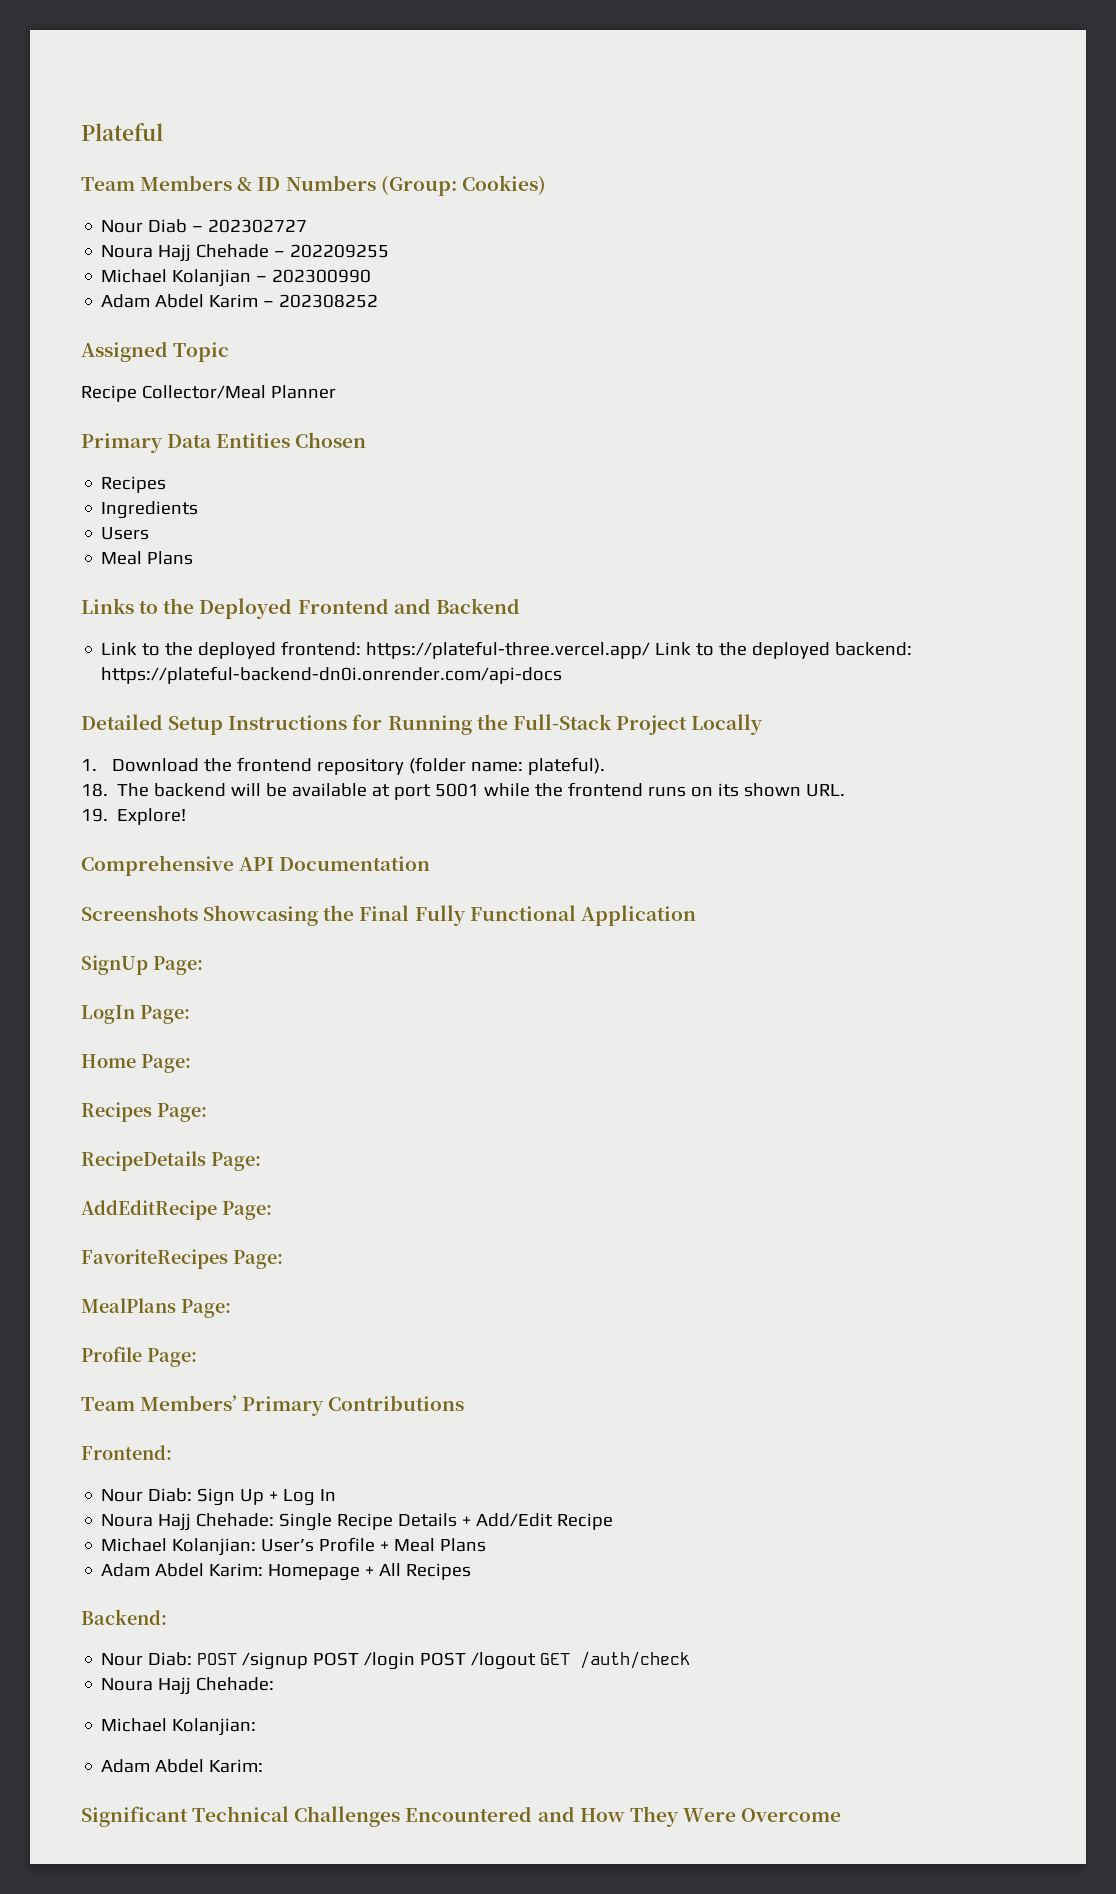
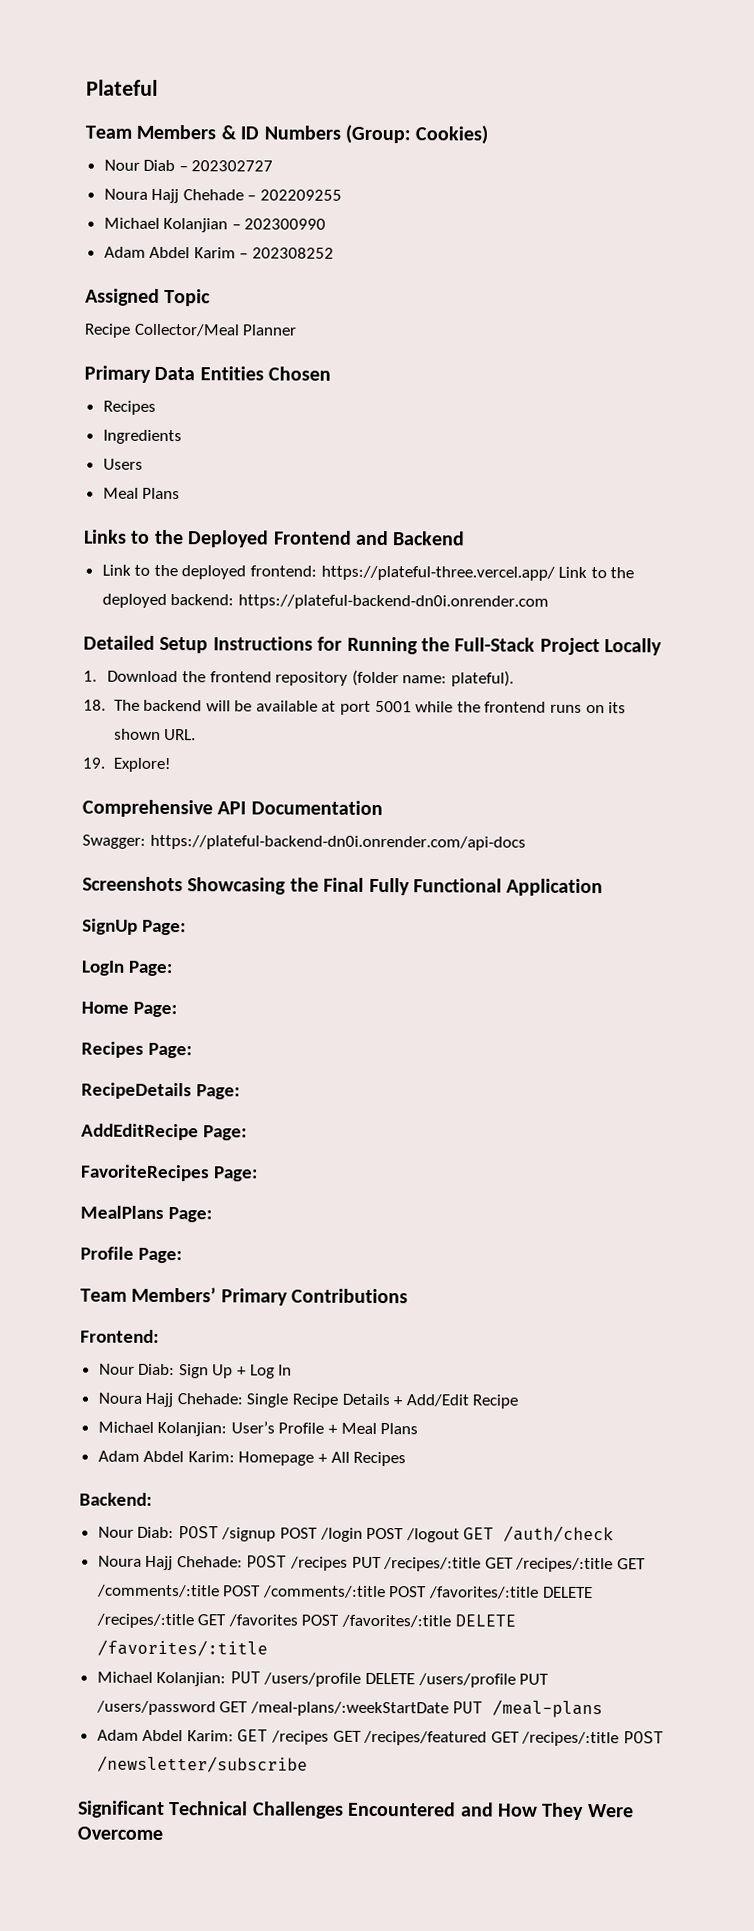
[101,666,563,684] https://plateful-backend-dn0i.onrender.com/api-docs -> [237,594,549,610] https://plateful-backend-dn0i.onrender.com
(431, 863) none -> [82,834,526,851] // Swagger: https://plateful-backend-dn0i.onrender.com/api-docs
[101,1718,257,1736] [101,1759,264,1773] // Michael Kolanjian: // Adam Abdel Karim: -> [246,1555,647,1573] [96,1584,593,1599] [95,1613,516,1629] [96,1639,268,1657] [96,1671,550,1688] [95,1699,604,1719] [96,1729,665,1747] [96,1755,308,1773] POST /recipes PUT /recipes/:title GET /recipes/:title GET /comments/:title POST /comments/:title POST /favorites/:title DELETE /recipes/:title GET /favorites POST /favorites/:title DELETE /favorites/:title // Michael Kolanjian: PUT /users/profile DELETE /users/profile PUT /users/password GET /meal-plans/:weekStartDate PUT /meal-plans // Adam Abdel Karim: GET /recipes GET /recipes/featured GET /recipes/:title POST /newsletter/subscribe

